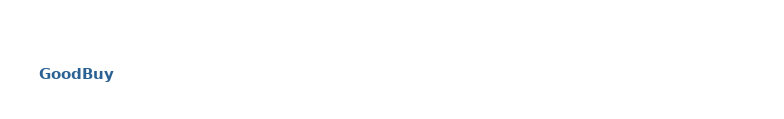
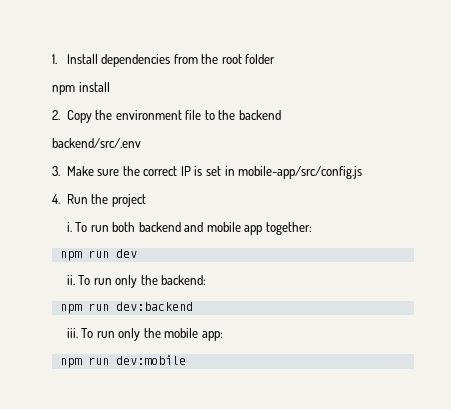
[39,68,114,82] GoodBuy -> [52,54,276,67] [52,82,110,95] [52,110,281,123] [52,138,141,148] [52,166,363,179] [52,194,146,207] [66,222,312,235] [59,249,137,261] [66,275,207,288] [59,302,193,314] [66,328,223,341] [59,355,186,368] 1. Install dependencies from the root folder // npm install // 2. Copy the environment file to the backend // backend/src/.env // 3. Make sure the correct IP is set in mobile-app/src/config.js // 4. Run the project // i. To run both backend and mobile app together: // npm run dev // ii. To run only the backend: // npm run dev:backend // iii. To run only the mobile app: // npm run dev:mobile

